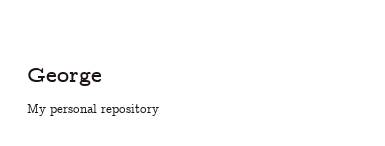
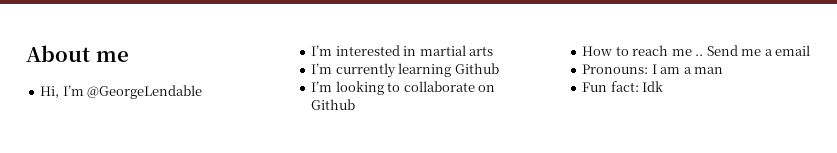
[27,68,102,86] [27,103,159,116] George // My personal repository -> [26,45,129,62] [40,85,203,99] [311,45,494,56] [311,63,499,78] [311,81,496,95] [311,99,356,110] [582,45,811,56] [582,64,724,74] [582,81,664,92] About me // Hi, I’m @GeorgeLendable // I’m interested in martial arts // I’m currently learning Github // I’m looking to collaborate on Github // How to reach me .. Send me a email // Pronouns: I am a man // Fun fact: Idk

